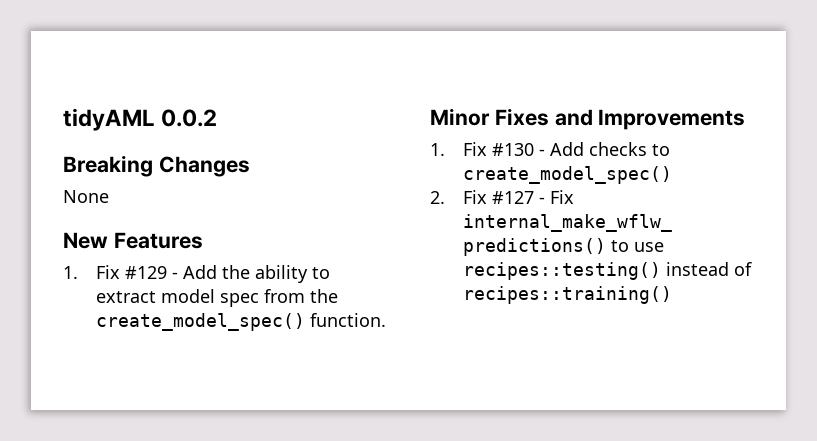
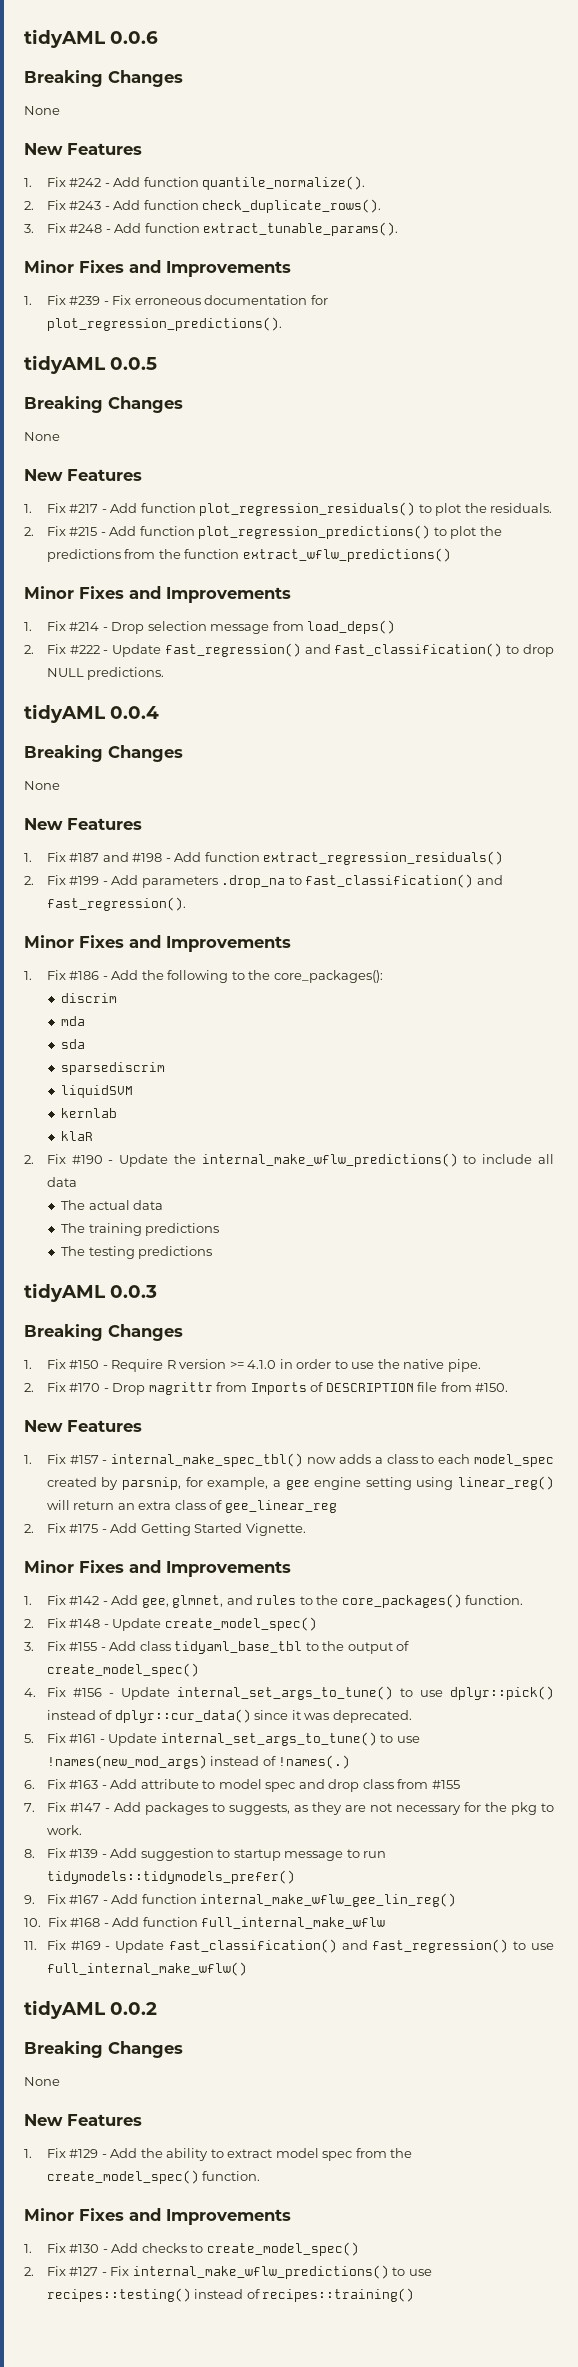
[63,108,155,131] tidyAML -> [24,29,158,48] [24,70,183,87] [24,106,60,115] [24,143,142,155] [24,176,366,190] [24,199,382,213] [24,222,399,236] [24,260,291,277] [24,295,328,305] [46,317,282,331] [24,355,157,374] [24,396,183,413] [24,432,60,441] [24,469,142,481] [24,502,553,516] [24,525,502,539] [46,548,451,562] [24,586,291,603] [24,620,396,634] [24,643,555,657] [46,667,165,680] [24,704,159,723] [24,745,183,762] [24,781,60,790] [24,818,142,830] [24,851,504,865] [24,874,503,888] [46,897,186,911] [24,935,291,952] [24,970,383,983] [61,993,118,1003] [61,1016,86,1026] [61,1039,86,1049] [61,1062,166,1075] [61,1085,134,1098] [61,1108,118,1118] [61,1131,94,1141] [24,1153,554,1167] [46,1177,77,1187] [61,1200,164,1210] [61,1223,220,1236] [61,1246,213,1259] [24,1283,157,1302] [24,1324,183,1341] [24,1359,481,1372] [24,1382,509,1395] [24,1420,142,1432] [24,1453,554,1467] [46,1476,554,1490] [46,1500,337,1513] [24,1523,306,1536] [24,1560,291,1577] [24,1594,524,1608] [24,1617,317,1631] [24,1641,410,1654] [46,1663,199,1677] [24,1686,554,1700] [46,1709,412,1723] [24,1732,420,1746] [46,1755,351,1769] [24,1779,460,1792] [24,1802,555,1815] [46,1825,82,1835] [24,1848,387,1861] [46,1870,295,1884] [24,1893,457,1907] [24,1917,386,1929] [24,1939,555,1953] [46,1962,247,1976] [24,2000,106,2019] tidyAML 0.0.6 // Breaking Changes // None // New Features // 1. Fix #242 - Add function quantile_normalize(). // 2. Fix #243 - Add function check_duplicate_rows(). // 3. Fix #248 - Add function extract_tunable_params(). // Minor Fixes and Improvements // 1. Fix #239 - Fix erroneous documentation for plot_regression_predictions(). // tidyAML 0.0.5 // Breaking Changes // None // New Features // 1. Fix #217 - Add function plot_regression_residuals() to plot the residuals. // 2. Fix #215 - Add function plot_regression_predictions() to plot the predictions from the function extract_wflw_predictions() // Minor Fixes and Improvements // 1. Fix #214 - Drop selection message from load_deps() // 2. Fix #222 - Update fast_regression() and fast_classification() to drop NULL predictions. // tidyAML 0.0.4 // Breaking Changes // None // New Features // 1. Fix #187 and #198 - Add function extract_regression_residuals() // 2. Fix #199 - Add parameters .drop_na to fast_classification() and fast_regression(). // Minor Fixes and Improvements // 1. Fix #186 - Add the following to the core_packages(): // discrim // mda // sda // sparsediscrim // liquidSVM // kernlab // klaR // 2. Fix #190 - Update the internal_make_wflw_predictions() to include all data // The actual data // The training predictions // The testing predictions // tidyAML 0.0.3 // Breaking Changes // 1. Fix #150 - Require R version >= 4.1.0 in order to use the native pipe. // 2. Fix #170 - Drop magrittr from Imports of DESCRIPTION file from #150. // New Features // 1. Fix #157 - internal_make_spec_tbl() now adds a class to each model_spec created by parsnip, for example, a gee engine setting using linear_reg() will return an extra class of gee_linear_reg // 2. Fix #175 - Add Getting Started Vignette. // Minor Fixes and Improvements // 1. Fix #142 - Add gee, glmnet, and rules to the core_packages() function. // 2. Fix #148 - Update create_model_spec() // 3. Fix #155 - Add class tidyaml_base_tbl to the output of create_model_spec() // 4. Fix #156 - Update internal_set_args_to_tune() to use dplyr::pick() instead of dplyr::cur_data() since it was deprecated. // 5. Fix #161 - Update internal_set_args_to_tune() to use !names(new_mod_args) instead of !names(.) // 6. Fix #163 - Add attribute to model spec and drop class from #155 // 7. Fix #147 - Add packages to suggests, as they are not necessary for the pkg to work. // 8. Fix #139 - Add suggestion to startup message to run tidymodels::tidymodels_prefer() // 9. Fix #167 - Add function internal_make_wflw_gee_lin_reg() // 10. Fix #168 - Add function full_internal_make_wflw // 11. Fix #169 - Update fast_classification() and fast_regression() to use full_internal_make_wflw() // tidyAML

